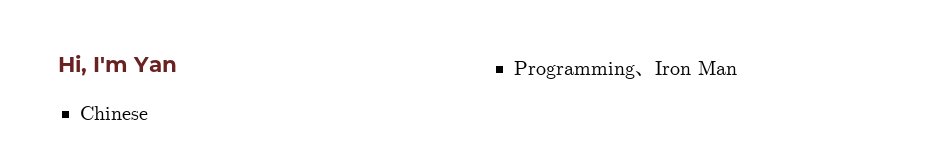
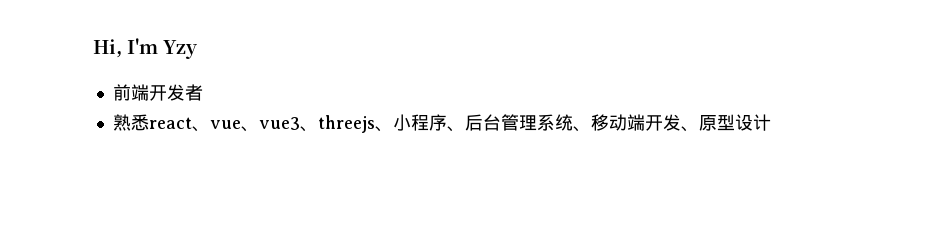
[133,57,177,72] [80,106,148,120] [514,60,737,79] Yan // Chinese // Programming、Iron Man -> [163,40,199,59] [112,84,203,101] [112,114,771,133] Yzy // 前端开发者 // 熟悉react、vue、vue3、threejs、小程序、后台管理系统、移动端开发、原型设计

